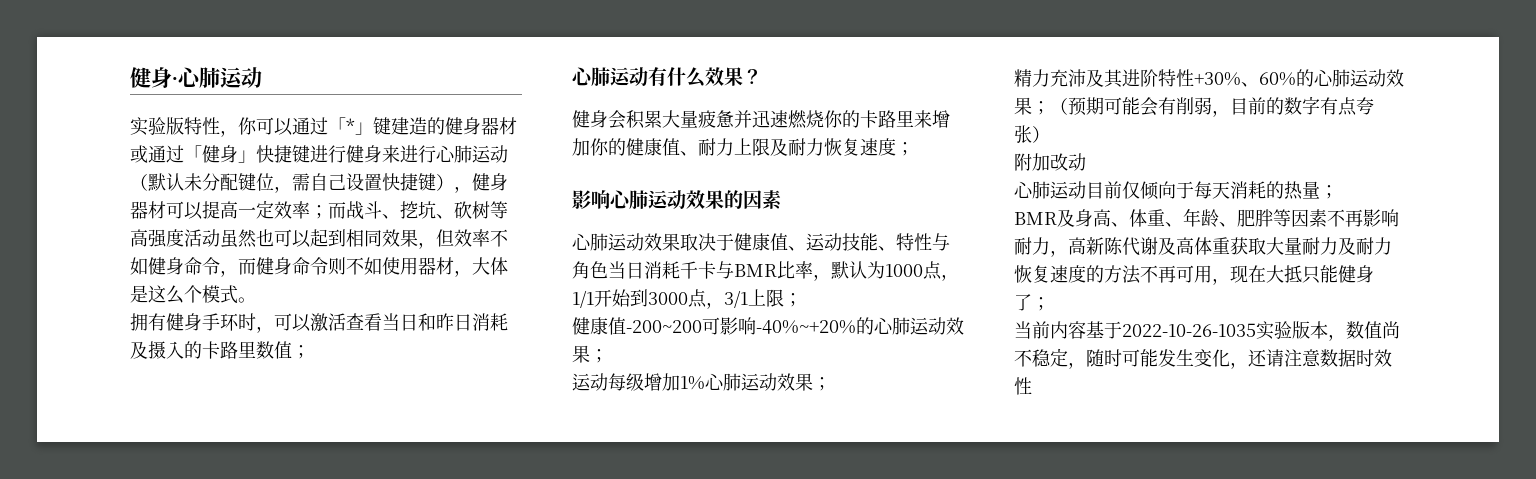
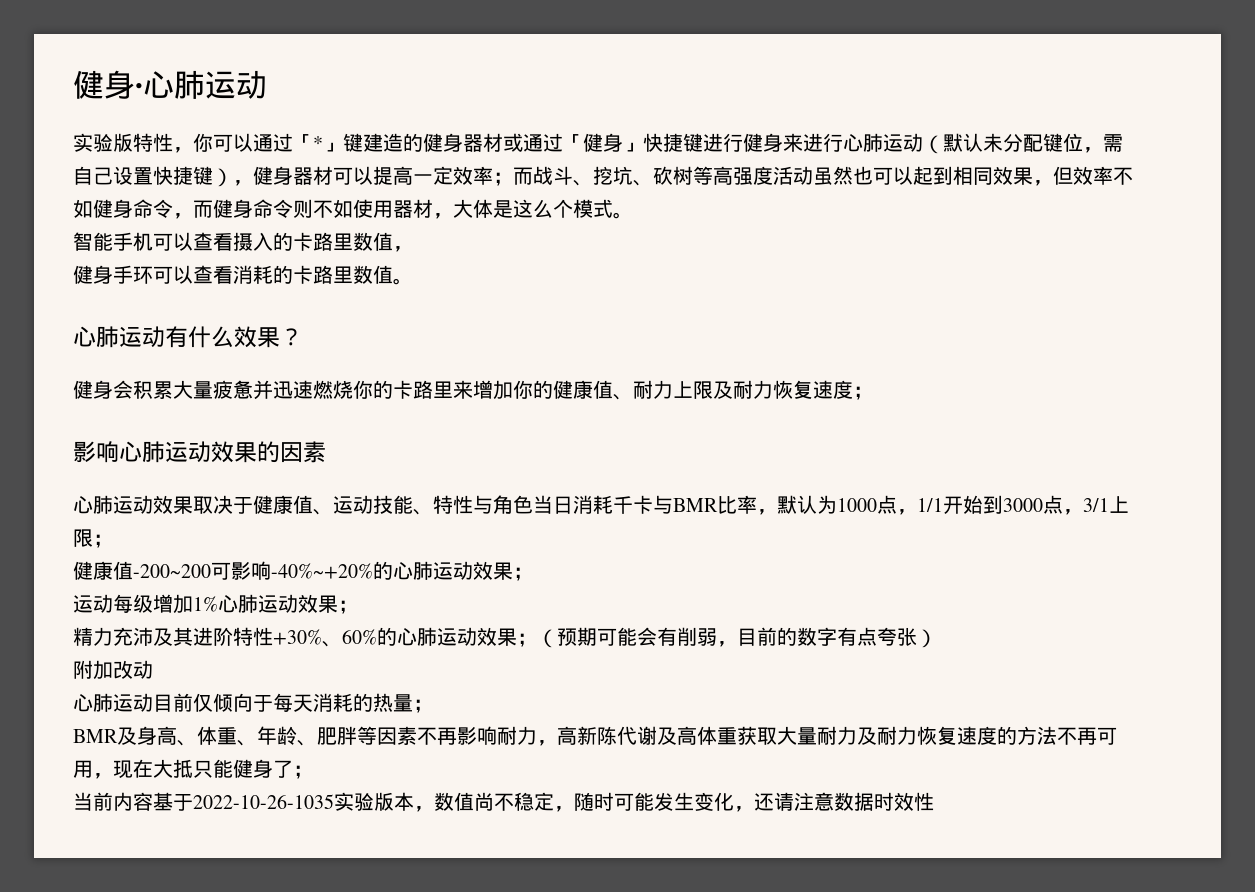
[130,313,508,333] [130,341,310,359] 拥有健身手环时，可以激活查看当日和昨日消耗及摄入的卡路里数值； -> [73,232,413,252] [73,265,413,285] 智能手机可以查看摄入的卡路里数值， // 健身手环可以查看消耗的卡路里数值。

